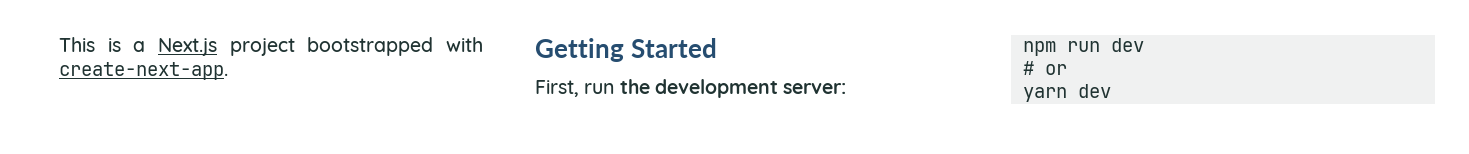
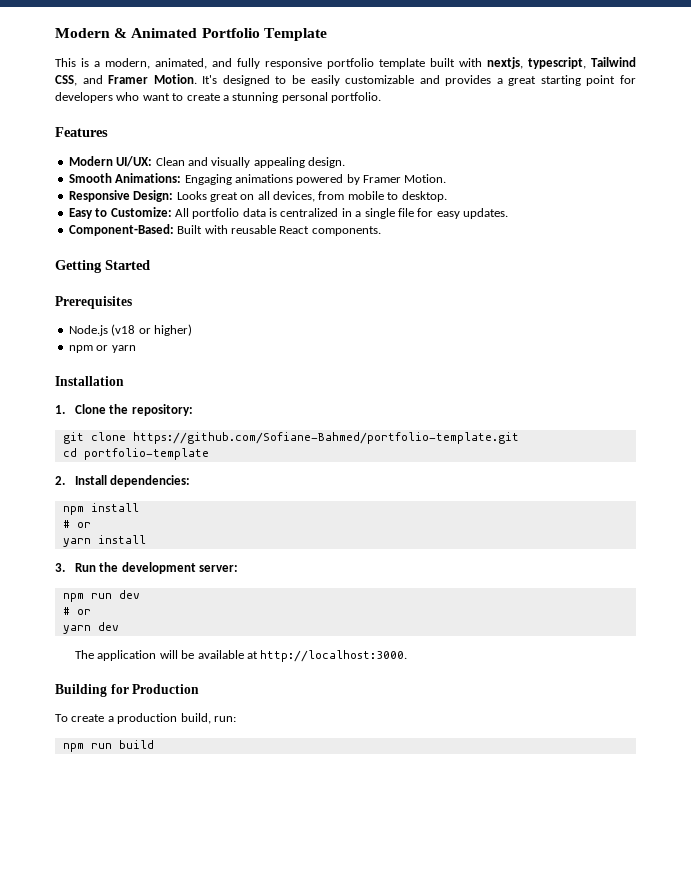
[59,37,484,56] [59,62,228,80] [535,38,718,62] [535,80,615,97] This is a Next.js project bootstrapped with create-next-app. // Getting Started // First, run -> [55,28,327,41] [55,57,636,69] [55,74,636,86] [55,92,381,103] [55,127,108,137] [68,156,345,168] [68,173,447,185] [68,190,447,202] [68,207,508,219] [68,224,381,236] [55,260,150,273] [55,296,132,309] [68,324,192,336] [68,345,136,353] [55,376,124,386] [55,404,193,416] [62,432,519,444] [62,448,209,460] [55,475,191,487] [62,503,139,515] [62,520,91,528] [62,535,146,547] [55,563,97,572] Modern & Animated Portfolio Template // This is a modern, animated, and fully responsive portfolio template built with nextjs, typescript, Tailwind CSS, and Framer Motion. It's designed to be easily customizable and provides a great starting point for developers who want to create a stunning personal portfolio. // Features // Modern UI/UX: Clean and visually appealing design. // Smooth Animations: Engaging animations powered by Framer Motion. // Responsive Design: Looks great on all devices, from mobile to desktop. // Easy to Customize: All portfolio data is centralized in a single file for easy updates. // Component-Based: Built with reusable React components. // Getting Started // Prerequisites // Node.js (v18 or higher) // npm or yarn // Installation // 1. Clone the repository: // git clone https://github.com/Sofiane-Bahmed/portfolio-template.git // cd portfolio-template // 2. Install dependencies: // npm install // # or // yarn install // 3. Run
(1111, 91) none -> [75,650,408,662] [55,684,200,697] [55,713,236,724] [62,740,154,752] // The application will be available at http://localhost:3000. // Building for Production // To create a production build, run: // npm run build

